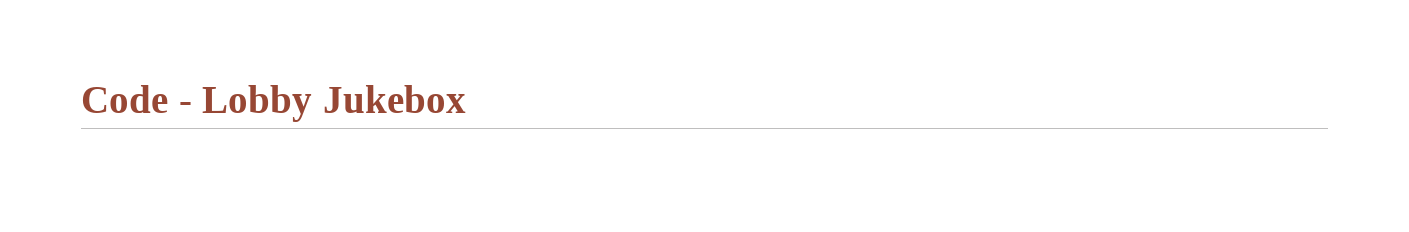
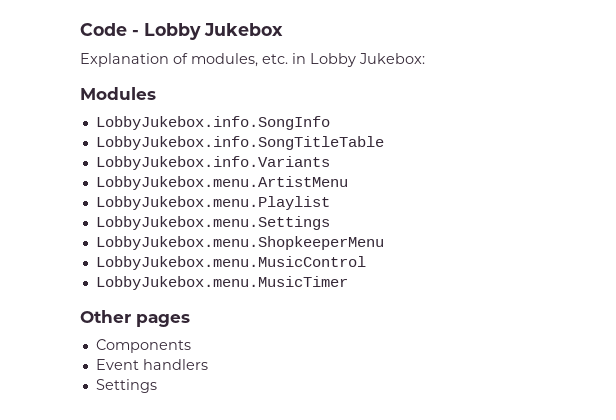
(466, 99) none -> [80,53,425,67] [80,87,156,100] [95,116,330,130] [95,136,384,150] [95,156,330,170] [95,176,348,190] [95,196,330,210] [95,216,330,230] [95,236,384,250] [95,256,366,270] [95,276,348,290] [80,310,190,327] [95,339,191,353] [95,359,208,370] [95,379,157,393] // Explanation of modules, etc. in Lobby Jukebox: // Modules // LobbyJukebox.info.SongInfo // LobbyJukebox.info.SongTitleTable // LobbyJukebox.info.Variants // LobbyJukebox.menu.ArtistMenu // LobbyJukebox.menu.Playlist // LobbyJukebox.menu.Settings // LobbyJukebox.menu.ShopkeeperMenu // LobbyJukebox.menu.MusicControl // LobbyJukebox.menu.MusicTimer // Other pages // Components // Event handlers // Settings

